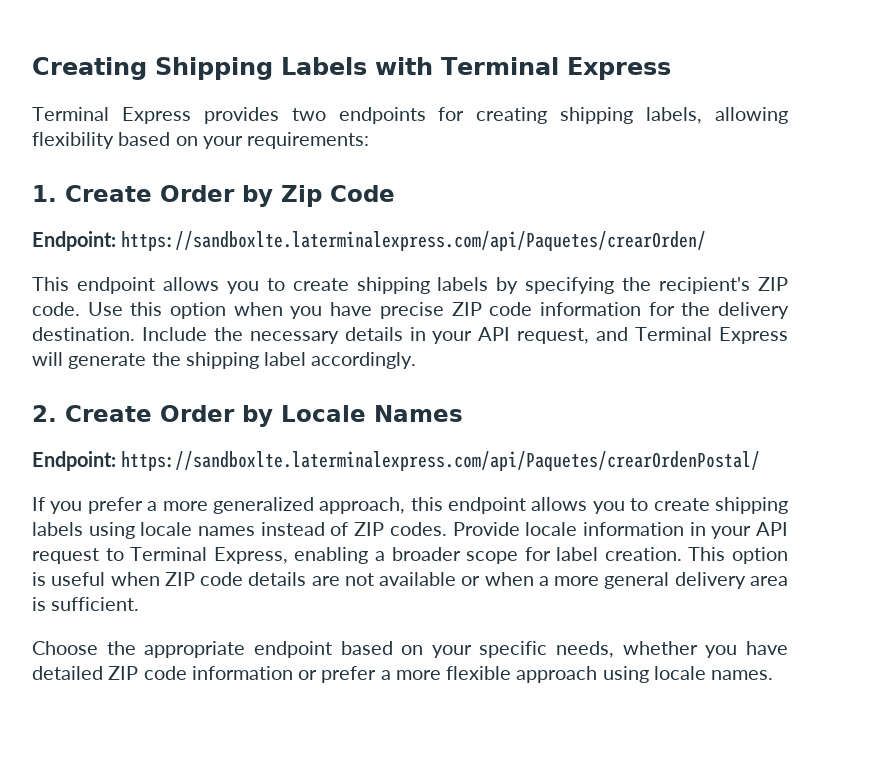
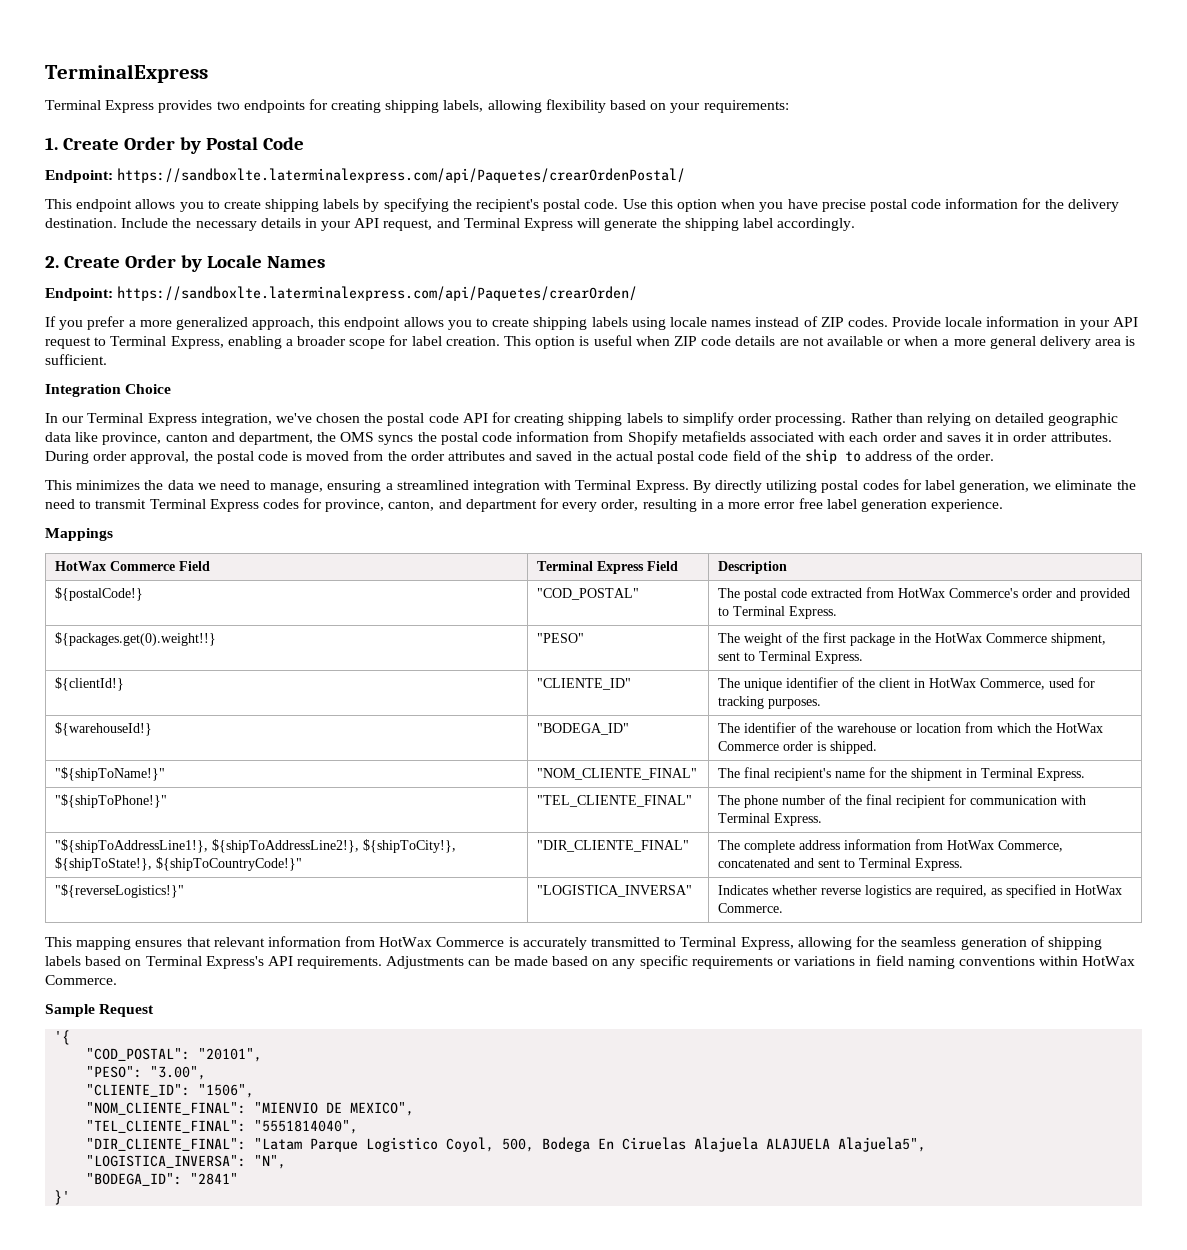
[32,57,671,80] Creating Shipping Labels with Terminal Express -> [45,64,208,83] TerminalExpress
[281,185,322,207] Zip -> [205,137,258,150] Postal
[121,231,707,251] https://sandboxlte.laterminalexpress.com/api/Paquetes/crearOrden/ -> [117,168,686,183] https://sandboxlte.laterminalexpress.com/api/Paquetes/crearOrdenPostal/
[757,277,788,291] ZIP -> [543,199,581,212] postal
[451,302,482,316] ZIP -> [869,199,907,212] postal
[121,451,761,471] https://sandboxlte.laterminalexpress.com/api/Paquetes/crearOrdenPostal/ -> [117,286,638,301] https://sandboxlte.laterminalexpress.com/api/Paquetes/crearOrden/
[32,641,788,658] [32,666,774,683] Choose the appropriate endpoint based on your specific needs, whether you have detailed ZIP code information or prefer a more flexible approach using locale names. -> [45,384,172,397] [45,412,1119,426] [45,431,1112,445] [45,449,994,464] [45,479,1136,493] [45,498,1004,512] [45,528,113,541] [55,561,211,571] [537,561,679,574] [718,561,788,574] [55,587,144,601] [537,588,640,600] [718,587,1131,601] [718,606,838,619] [55,632,217,646] [537,633,585,643] [718,632,1107,646] [718,651,864,664] [55,677,125,691] [537,678,632,690] [718,677,1096,691] [718,696,822,709] [55,722,153,736] [537,723,630,735] [718,722,1104,733] [718,741,878,754] [55,767,166,781] [537,768,698,780] [718,767,1086,781] [55,794,168,808] [537,795,693,807] [718,794,1087,808] [718,813,823,826] [55,839,457,853] [55,857,303,871] [537,840,690,852] [718,839,1064,853] [718,858,964,871] [55,884,185,898] [537,885,693,897] [718,884,1123,898] [718,903,784,913] [45,936,1102,950] [45,955,1136,969] [45,975,117,985] [45,1004,155,1017] [54,1030,71,1045] [86,1048,263,1062] [86,1066,207,1080] [86,1084,255,1098] [86,1102,415,1116] [86,1120,359,1134] [86,1137,927,1152] [86,1155,287,1169] [86,1173,239,1186] [54,1190,71,1205] Integration Choice // In our Terminal Express integration, we've chosen the postal code API for creating shipping labels to simplify order processing. Rather than relying on detailed geographic data like province, canton and department, the OMS syncs the postal code information from Shopify metafields associated with each order and saves it in order attributes. During order approval, the postal code is moved from the order attributes and saved in the actual postal code field of the ship to address of the order. // This minimizes the data we need to manage, ensuring a streamlined integration with Terminal Express. By directly utilizing postal codes for label generation, we eliminate the need to transmit Terminal Express codes for province, canton, and department for every order, resulting in a more error free label generation experience. // Mappings // HotWax Commerce Field | Terminal Express Field | Description // ${postalCode!} | "COD_POSTAL" | The postal code extracted from HotWax Commerce's order and provided to Terminal Express. // ${packages.get(0).weight!!} | "PESO" | The weight of the first package in the HotWax Commerce shipment, sent to Terminal Express. // ${clientId!} | "CLIENTE_ID" | The unique identifier of the client in HotWax Commerce, used for tracking purposes. // ${warehouseId!} | "BODEGA_ID" | The identifier of the warehouse or location from which the HotWax Commerce order is shipped. // "${shipToName!}" | "NOM_CLIENTE_FINAL" | The final recipient's name for the shipment in Terminal Express. // "${shipToPhone!}" | "TEL_CLIENTE_FINAL" | The phone number of the final recipient for communication with Terminal Express. // "${shipToAddressLine1!}, ${shipToAddressLine2!}, ${shipToCity!}, ${shipToState!}, ${shipToCountryCode!}" | "DIR_CLIENTE_FINAL" | The complete address information from HotWax Commerce, concatenated and sent to Terminal Express. // "${reverseLogistics!}" | "LOGISTICA_INVERSA" | Indicates whether reverse logistics are required, as specified in HotWax Commerce. // This mapping ensures that relevant information from HotWax Commerce is accurately transmitted to Terminal Express, allowing for the seamless generation of shipping labels based on Terminal Express's API requirements. Adjustments can be made based on any specific requirements or variations in field naming conventions within HotWax Commerce. // Sample Request // '{ // "COD_POSTAL": "20101", // "PESO": "3.00", // "CLIENTE_ID": "1506", // "NOM_CLIENTE_FINAL": "MIENVIO DE MEXICO", // "TEL_CLIENTE_FINAL": "5551814040", // "DIR_CLIENTE_FINAL": "Latam Parque Logistico Coyol, 500, Bodega En Ciruelas Alajuela ALAJUELA Alajuela5", // "LOGISTICA_INVERSA": "N", // "BODEGA_ID": "2841" // }'

